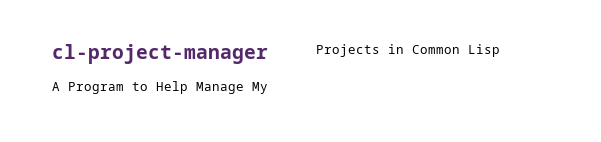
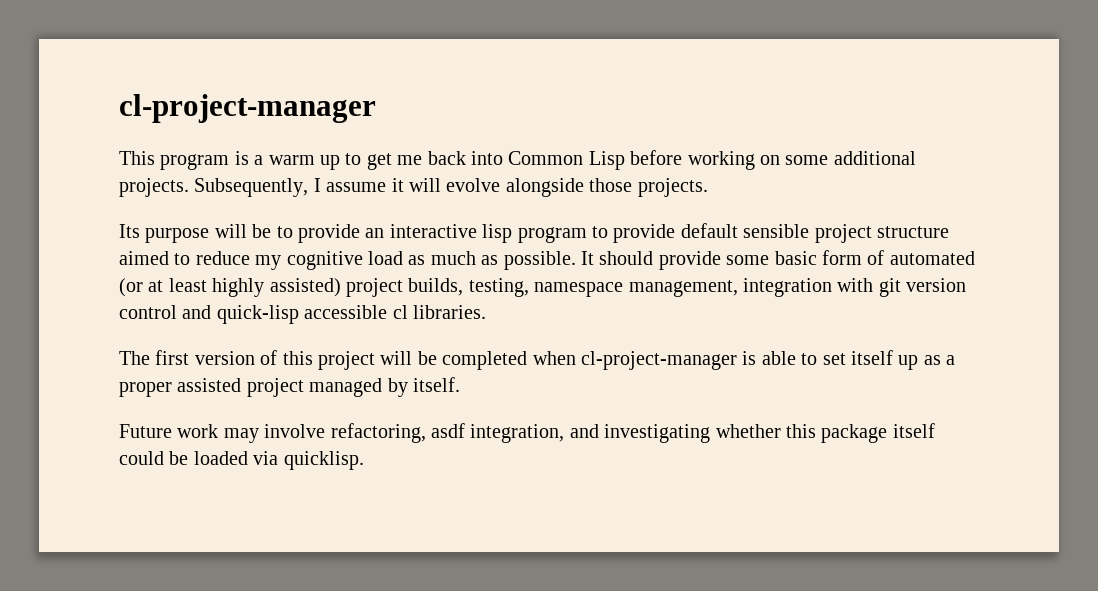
[52,81,268,94] [316,44,500,57] A Program to Help Manage My Projects in Common Lisp -> [119,150,916,170] [119,178,708,197] [119,223,949,243] [119,250,975,270] [119,278,967,297] [119,305,486,324] [119,350,956,370] [119,377,460,397] [119,423,935,443] [119,451,364,470] This program is a warm up to get me back into Common Lisp before working on some additional projects. Subsequently, I assume it will evolve alongside those projects. // Its purpose will be to provide an interactive lisp program to provide default sensible project structure aimed to reduce my cognitive load as much as possible. It should provide some basic form of automated (or at least highly assisted) project builds, testing, namespace management, integration with git version control and quick-lisp accessible cl libraries. // The first version of this project will be completed when cl-project-manager is able to set itself up as a proper assisted project managed by itself. // Future work may involve refactoring, asdf integration, and investigating whether this package itself could be loaded via quicklisp.

